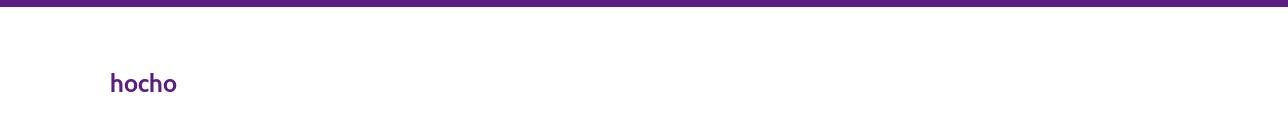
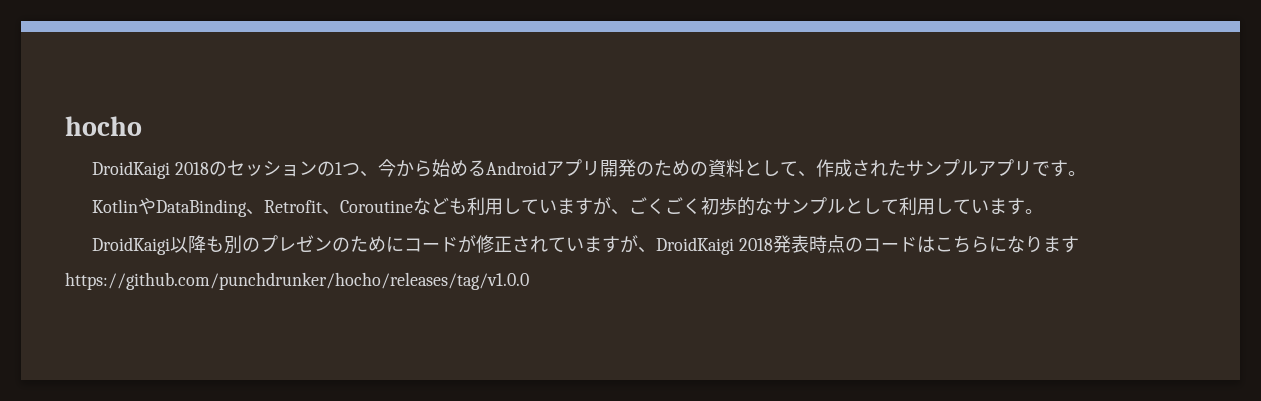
(177, 82) none -> [92,159,1087,179] [92,197,1044,217] [92,235,1080,255] [65,272,529,290] // DroidKaigi 2018のセッションの1つ、今から始めるAndroidアプリ開発のための資料として、作成されたサンプルアプリです。 // KotlinやDataBinding、Retrofit、Coroutineなども利用していますが、ごくごく初歩的なサンプルとして利用しています。 // DroidKaigi以降も別のプレゼンのためにコードが修正されていますが、DroidKaigi 2018発表時点のコードはこちらになります // https://github.com/punchdrunker/hocho/releases/tag/v1.0.0

